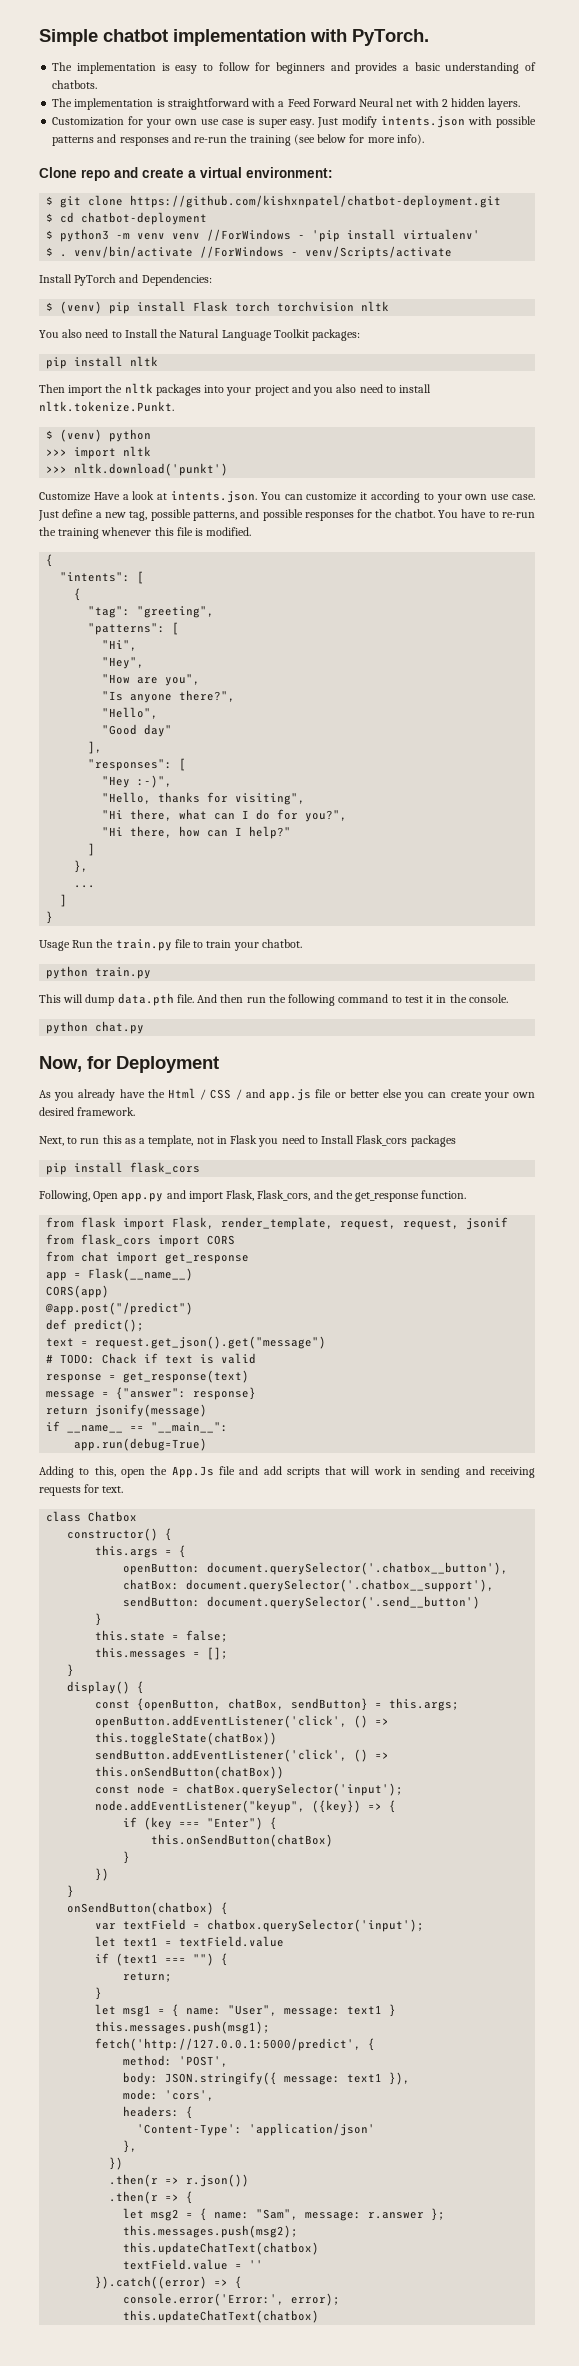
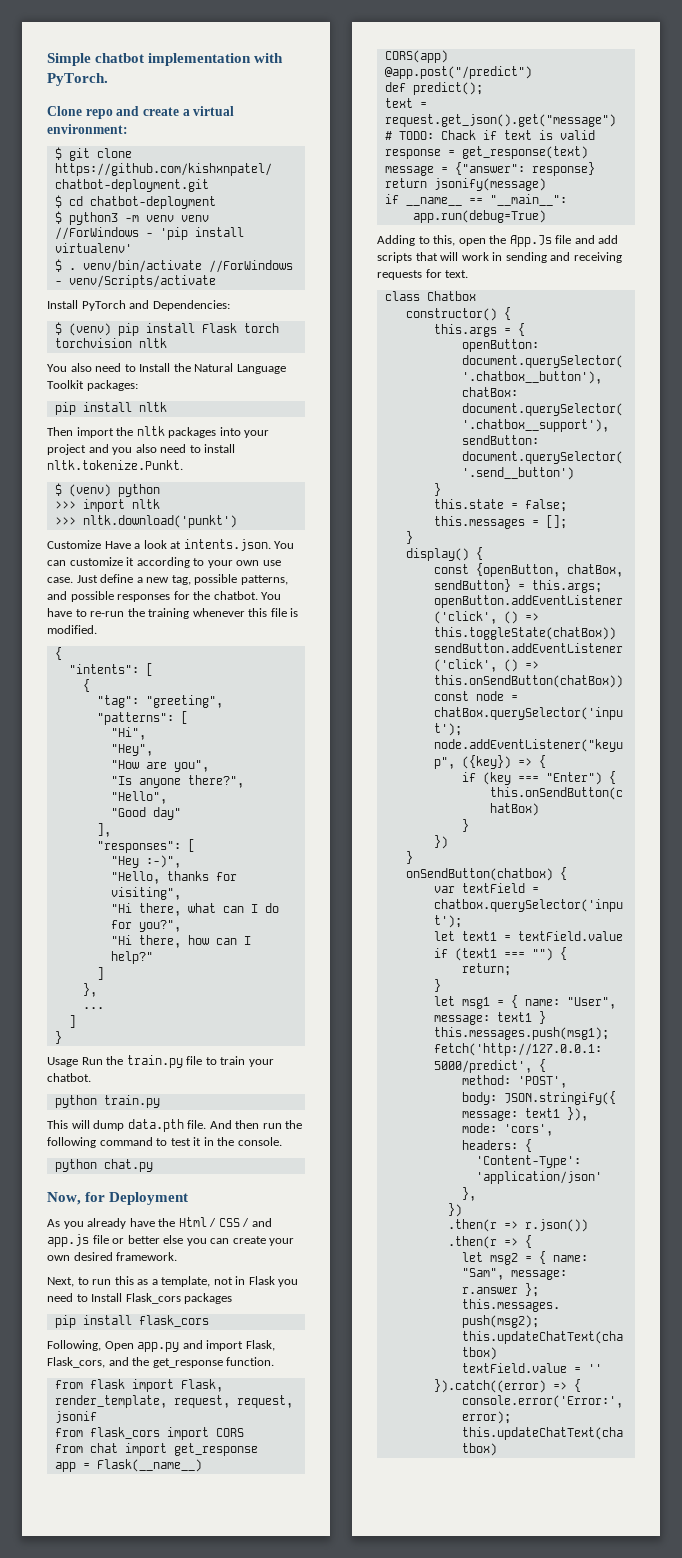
[52,62,536,74] [52,80,98,89] [52,98,521,110] [52,116,536,128] [52,134,424,146] // The implementation is easy to follow for beginners and provides a basic understanding of chatbots. // The implementation is straightforward with a Feed Forward Neural net with 2 hidden layers. // Customization for your own use case is super easy. Just modify intents.json with possible patterns and responses and re-run the training (see below for more info). -> (108, 79) none

